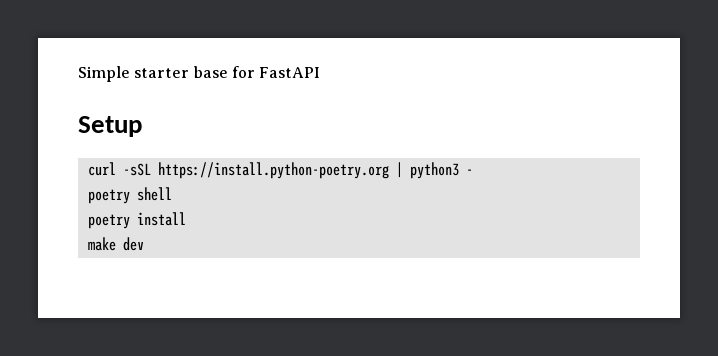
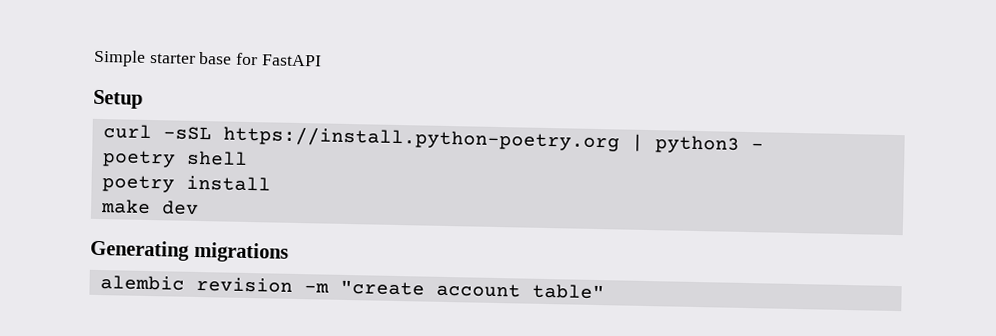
(144, 244) none -> [90,239,289,263] [99,275,605,300] // Generating migrations // alembic revision -m "create account table"

